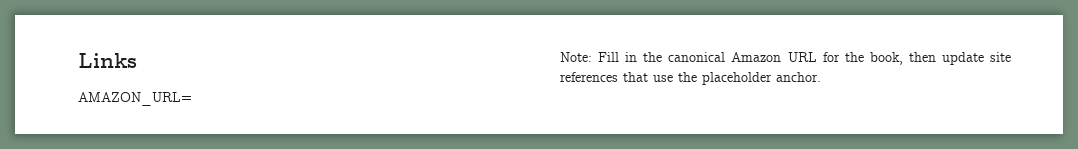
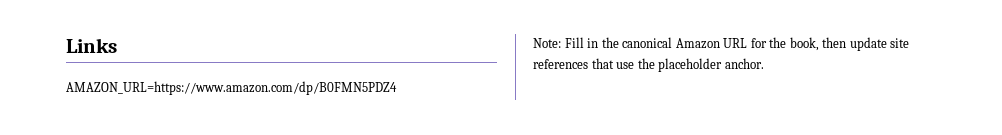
[78,92,192,106] AMAZON_URL= -> [66,81,397,95] AMAZON_URL=https://www.amazon.com/dp/B0FMN5PDZ4

